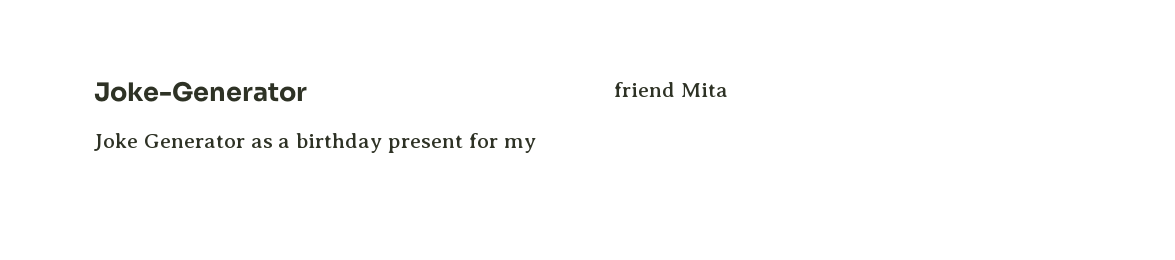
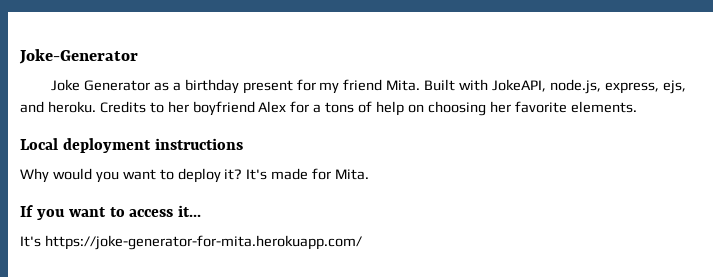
[680,83,728,97] Mita -> [386,79,686,94] [20,101,637,116] [20,138,243,153] [20,168,370,183] [20,205,202,220] [20,235,362,250] Mita. Built with JokeAPI, node.js, express, ejs, and heroku. Credits to her boyfriend Alex for a tons of help on choosing her favorite elements. // Local deployment instructions // Why would you want to deploy it? It's made for Mita. // If you want to access it... // It's https://joke-generator-for-mita.herokuapp.com/

